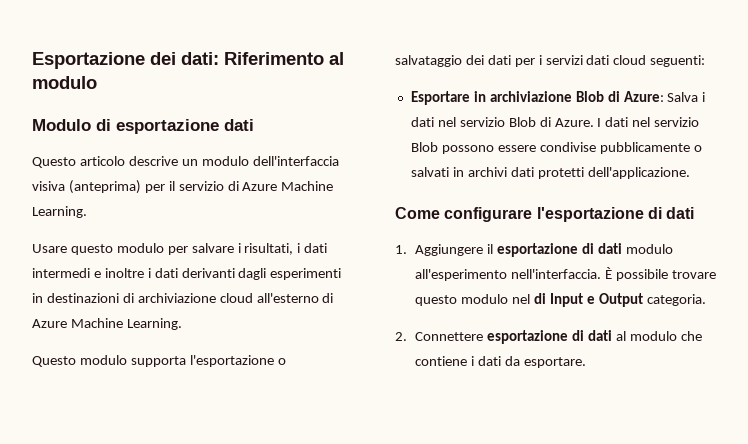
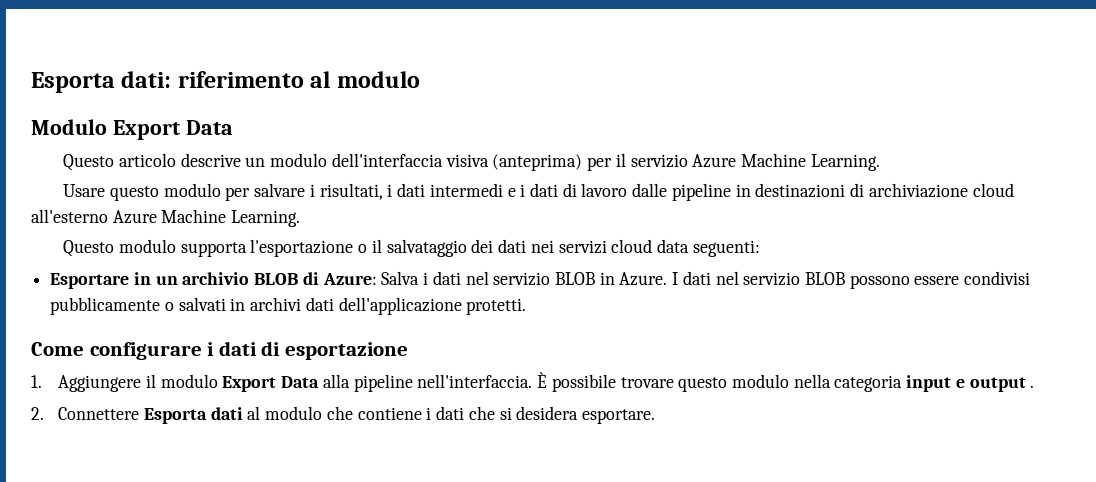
[32,52,324,69] Esportazione dei dati: Riferimento -> [31,71,304,93] Esporta dati: riferimento
[96,119,254,134] di esportazione dati -> [112,120,233,140] Export Data
[227,181,239,191] di -> (688, 161) none
[104,268,342,280] inoltre i dati derivanti dagli esperimenti -> [520,183,731,201] i dati di lavoro dalle pipeline
[322,293,334,303] di -> (108, 216) none
(286, 361) none -> [371,239,382,253] il
[514,55,647,67] per i servizi dati cloud -> [530,239,690,254] nei servizi cloud data
[489,91,604,102] archiviazione Blob -> [155,272,299,285] un archivio BLOB
[508,117,551,127] Blob di -> [554,272,615,285] BLOB in
[410,142,438,152] Blob -> [805,272,846,285] BLOB
[539,142,596,152] condivise -> [964,271,1031,285] condivisi
[537,167,690,179] protetti dell'applicazione. -> [338,297,527,315] dell'applicazione protetti.
[536,207,695,222] l'esportazione di dati -> [207,341,408,360] i dati di esportazione
[496,243,673,257] [415,269,508,281] esportazione di dati modulo all'esperimento -> [160,374,413,392] modulo Export Data alla pipeline
[511,293,706,307] nel di Input e Output categoria. -> [793,374,1035,392] nella categoria input e output .
[487,330,584,344] esportazione di -> [144,408,208,424] Esporta
[504,356,520,366] da -> [468,406,579,420] che si desidera

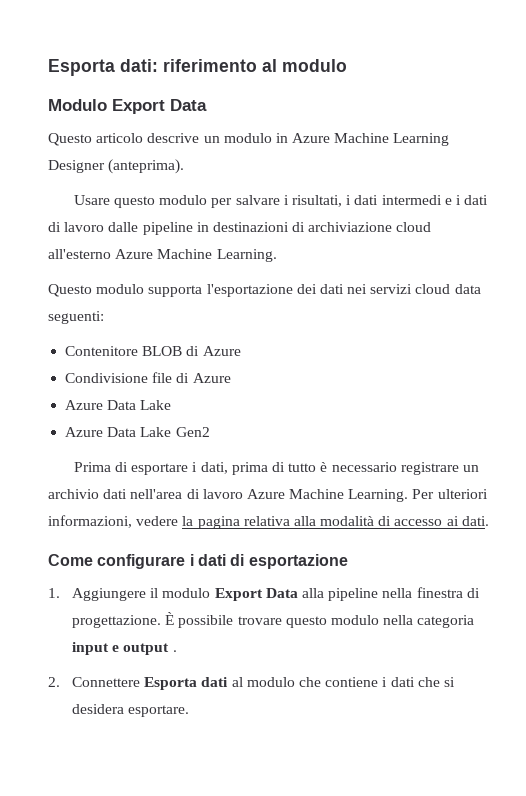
[331,153,880,171] dell'interfaccia visiva (anteprima) per il servizio Azure Machine Learning. -> [275,133,450,146] [48,159,185,174] in Azure Machine Learning Designer (anteprima).
[358,239,467,257] o il salvataggio -> (293, 290) none
[50,271,1031,289] [50,297,527,315] Esportare in un archivio BLOB di Azure: Salva i dati nel servizio BLOB in Azure. I dati nel servizio BLOB possono essere condivisi pubblicamente o salvati in archivi dati dell'applicazione protetti. -> [65,346,241,356] [65,372,231,383] [65,400,172,410] [65,427,210,437] [73,462,479,475] [48,489,488,502] [48,515,489,529] Contenitore BLOB di Azure // Condivisione file di Azure // Azure Data Lake // Azure Data Lake Gen2 // Prima di esportare i dati, prima di tutto è necessario registrare un archivio dati nell'area di lavoro Azure Machine Learning. Per ulteriori informazioni, vedere la pagina relativa alla modalità di accesso ai dati.
[417,374,533,388] nell'interfaccia. -> [382,587,480,598] [72,615,162,628] nella finestra di progettazione.

